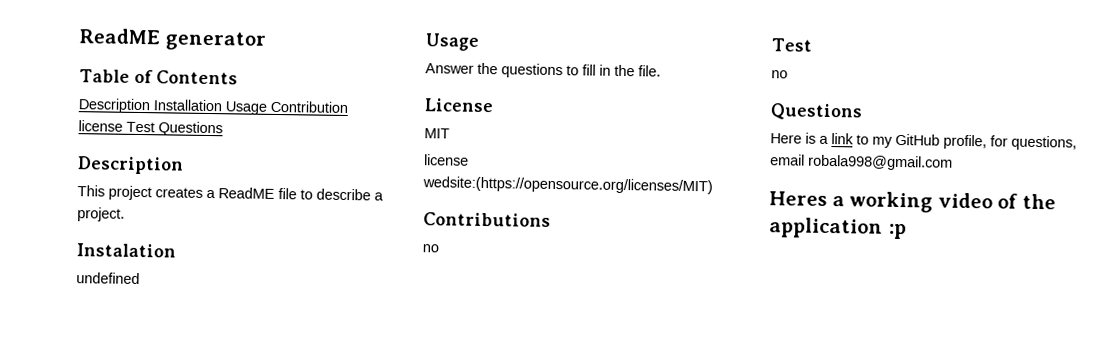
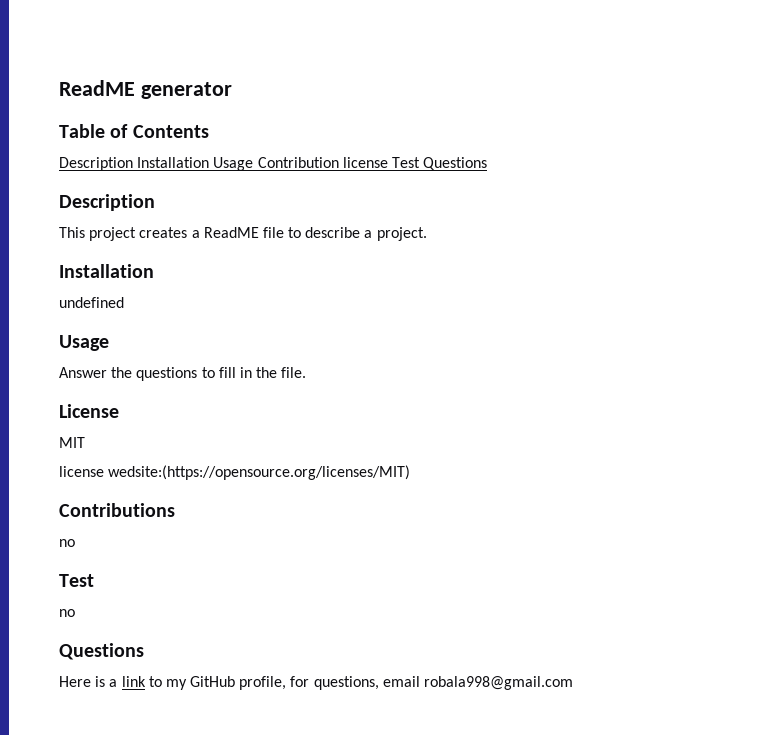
[76,243,176,258] Instalation -> [59,264,154,278] Installation
[769,191,1056,213] [769,217,907,240] // Heres a working video of the application :p -> (574, 683) none

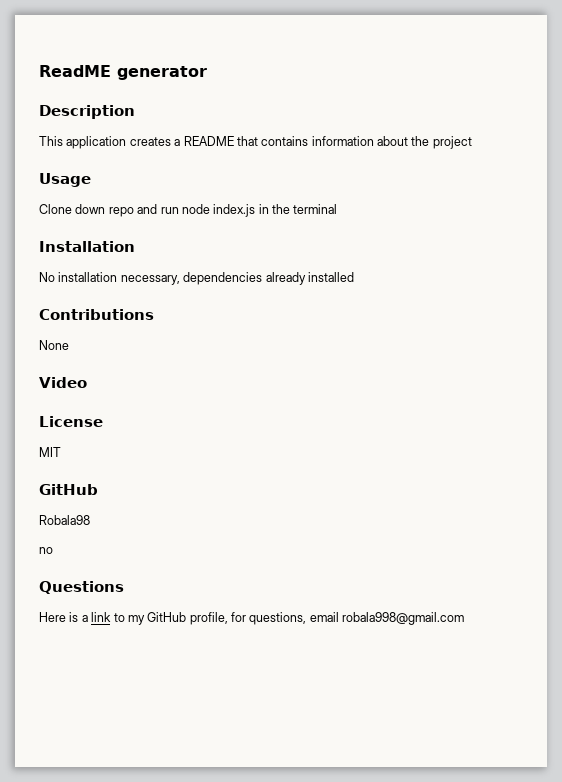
[59,124,209,138] [59,157,488,171] // Table of Contents // Description Installation Usage Contribution license Test Questions -> (207, 73) none
[89,227,137,241] project -> [66,136,127,149] application
[203,227,427,241] [59,264,154,278] [59,297,124,308] [59,335,109,351] [59,367,307,381] [59,404,119,418] [59,437,85,448] [59,465,411,480] [59,503,175,517] [59,539,75,547] [59,574,94,587] ReadME file to describe a project. // Installation // undefined // Usage // Answer the questions to fill in the file. // License // MIT // license wedsite:(https://opensource.org/licenses/MIT) // Contributions // no // Test -> [183,136,472,149] [39,173,91,187] [39,204,338,217] [39,241,135,252] [39,272,354,285] [39,309,154,320] [39,340,69,350] [39,377,87,388] [39,416,103,427] [39,447,61,457] [39,484,98,495] [39,515,90,525] README that contains information about the project // Usage // Clone down repo and run node index.js in the terminal // Installation // No installation necessary, dependencies already installed // Contributions // None // Video // License // MIT // GitHub // Robala98

